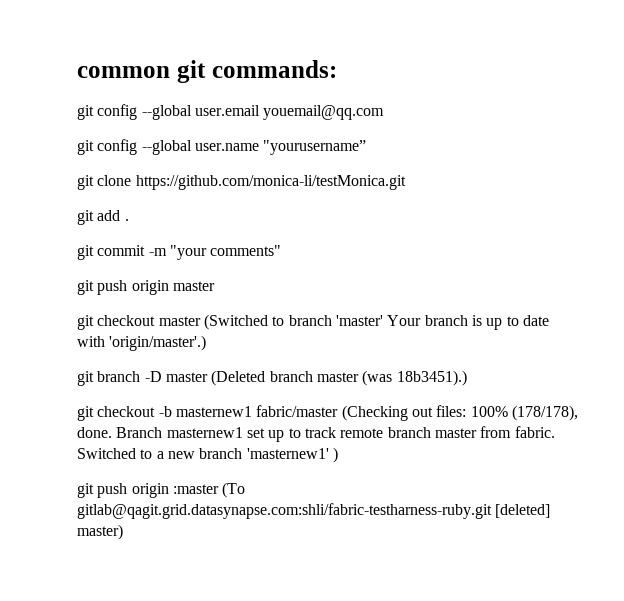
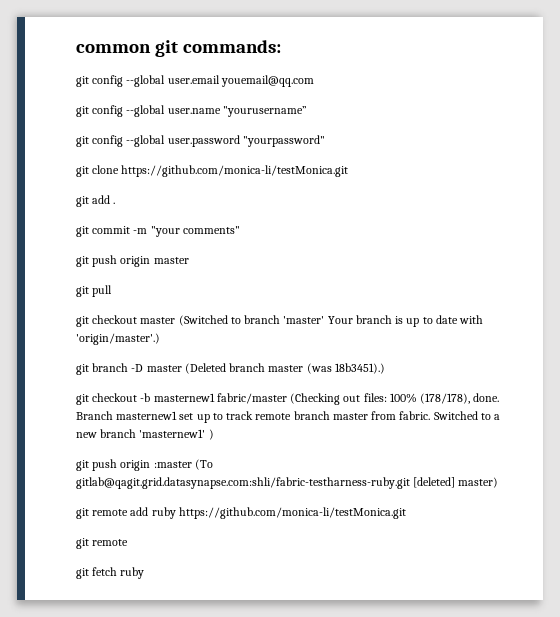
(367, 147) none -> [76,135,325,147] // git config --global user.password "yourpassword"
(215, 286) none -> [76,285,113,297] // git pull
(123, 532) none -> [76,507,406,519] [76,538,129,549] [76,567,145,579] // git remote add ruby https://github.com/monica-li/testMonica.git // git remote // git fetch ruby

